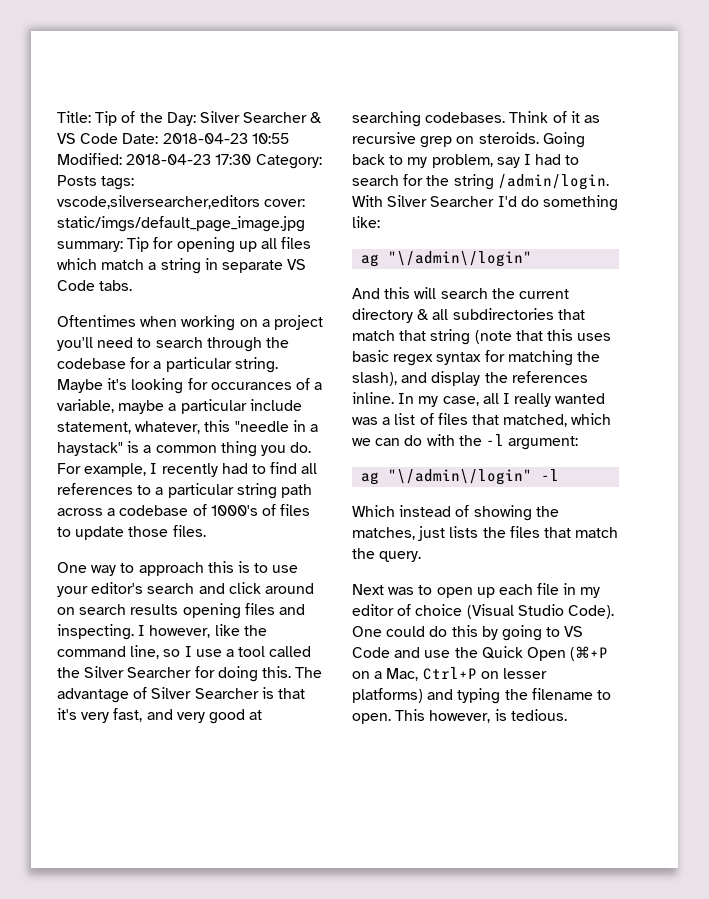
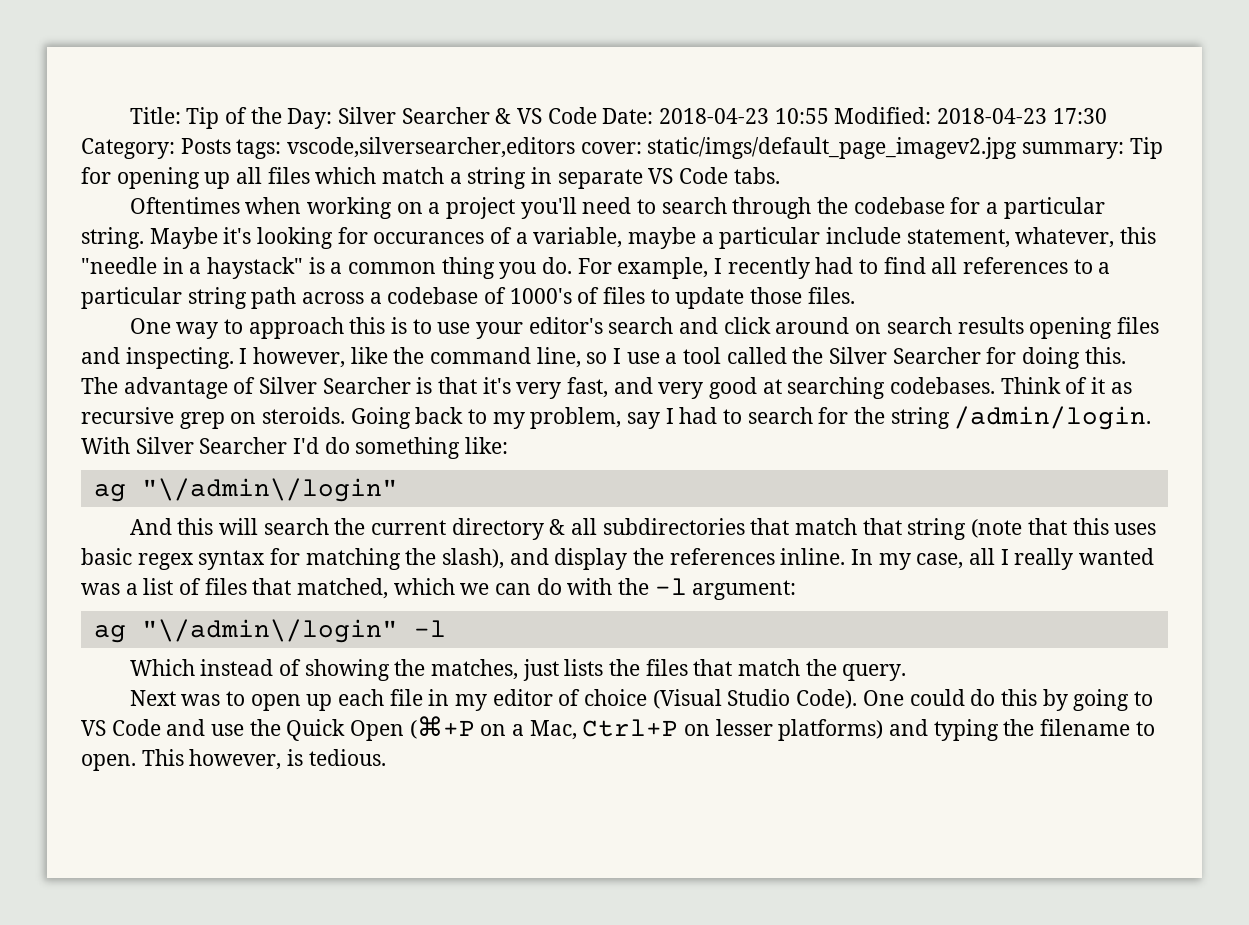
[57,216,305,232] static/imgs/default_page_image.jpg -> [647,137,1018,159] static/imgs/default_page_imagev2.jpg

